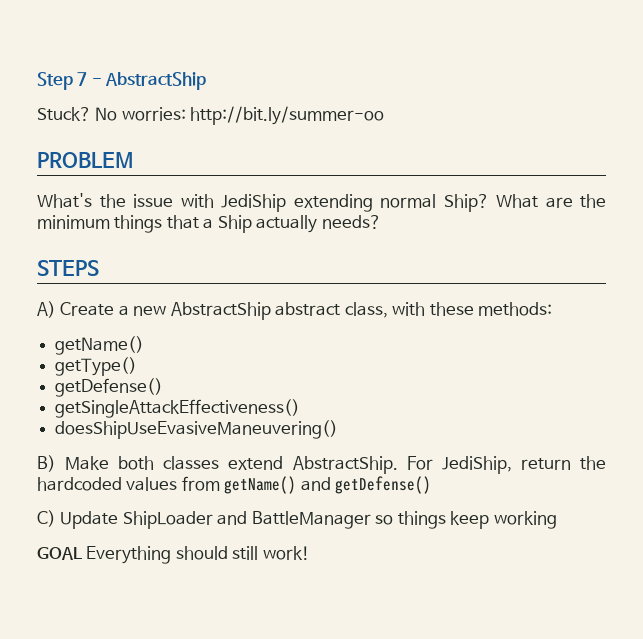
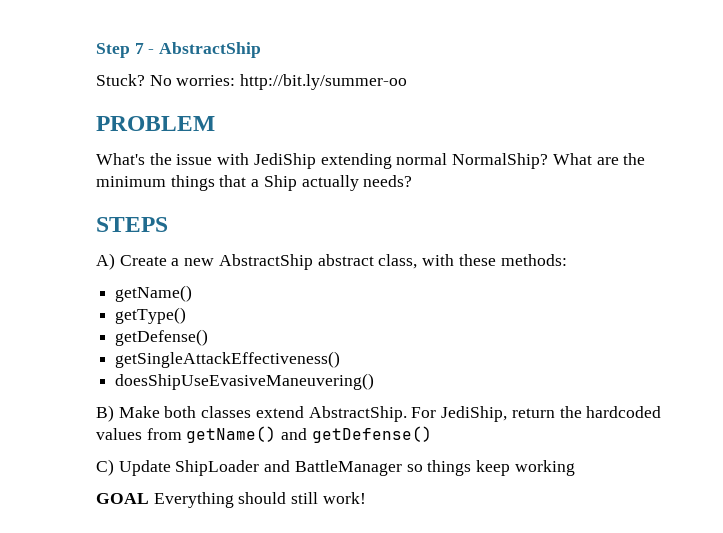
[443,194,489,212] Ship? -> [452,153,549,169] NormalShip?

